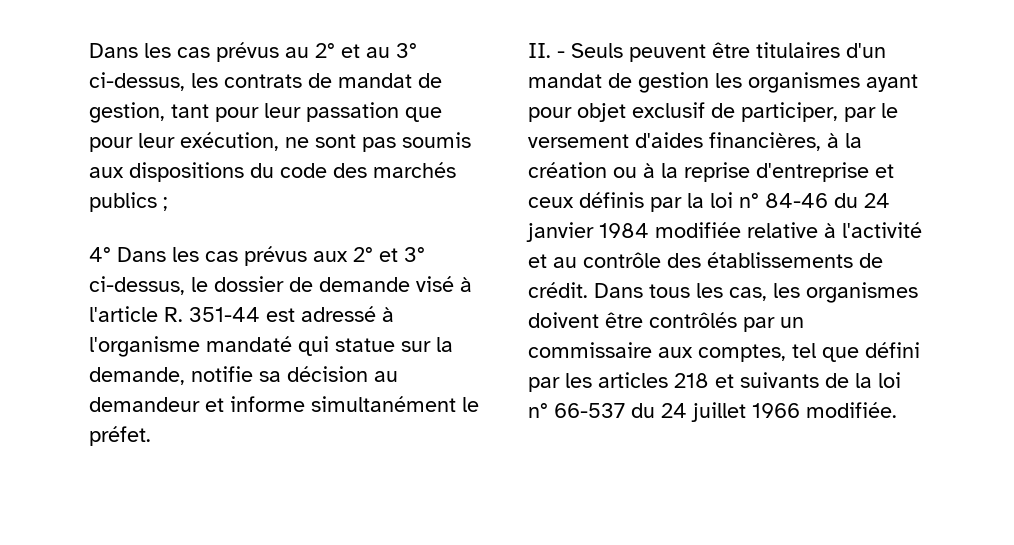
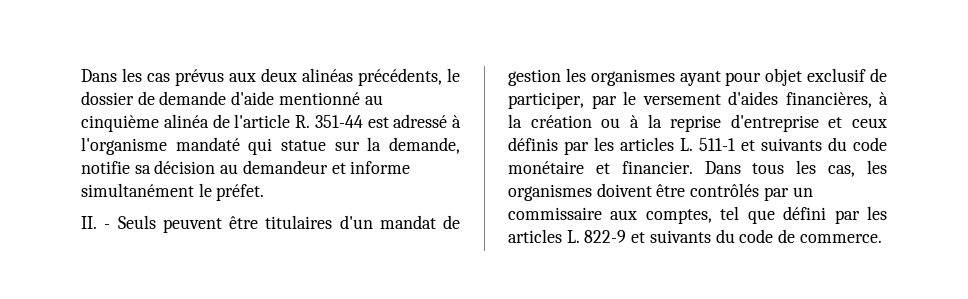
[89,42,417,62] [89,72,442,91] [89,102,442,123] [89,132,471,152] [89,162,456,182] [89,192,168,212] [89,246,425,266] [89,276,472,295] Dans les cas prévus au 2° et au 3° ci-dessus, les contrats de mandat de gestion, tant pour leur passation que pour leur exécution, ne sont pas soumis aux dispositions du code des marchés publics ; // 4° Dans les cas prévus aux 2° et 3° ci-dessus, le dossier de demande visé à -> [81,68,460,86] [81,91,383,105] [81,114,230,132] Dans les cas prévus aux deux alinéas précédents, le dossier de demande d'aide mentionné au cinquième alinéa de
[687,192,890,208] [526,222,922,242] [528,252,883,268] [528,282,588,298] la loi n° 84-46 du 24 janvier 1984 modifiée relative à l'activité et au contrôle des établissements de crédit. -> [594,137,887,151] [508,161,693,174] les articles L. 511-1 et suivants du code monétaire et financier.
[674,372,901,388] [528,402,897,422] 218 et suivants de la loi n° 66-537 du 24 juillet 1966 modifiée. -> [566,229,882,243] L. 822-9 et suivants du code de commerce.

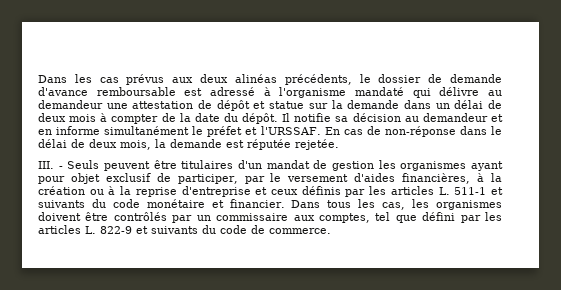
[231,91,383,105] [81,114,363,132] d'aide mentionné au cinquième alinéa de l'article R. 351-44 -> [38,87,176,96] d'avance remboursable
[281,137,460,154] statue sur la demande, -> [439,87,503,96] [38,100,502,111] [38,113,291,124] délivre au demandeur une attestation de dépôt et statue sur la demande dans un délai de deux mois à compter de la date du dépôt. Il
(346, 168) none -> [38,129,52,135] en
[216,184,265,201] [81,216,97,229] préfet. // II. -> [207,126,503,137] [38,139,339,150] [38,161,54,169] préfet et l'URSSAF. En cas de non-réponse dans le délai de deux mois, la demande est réputée rejetée. // III.

